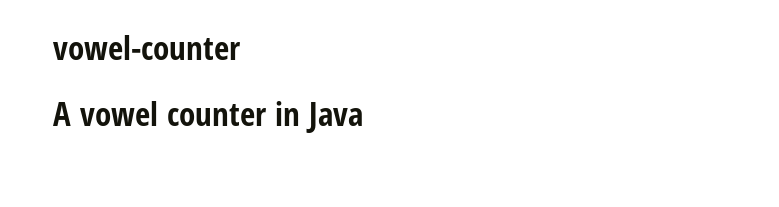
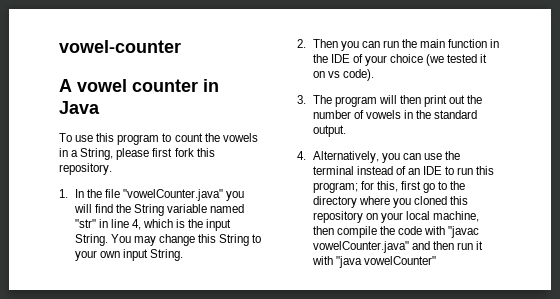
(363, 117) none -> [59,133,258,145] [59,148,215,160] [59,163,112,175] [59,189,244,201] [73,204,245,216] [74,219,232,231] [74,234,262,246] [74,249,183,261] [297,39,500,51] [312,54,488,66] [312,69,374,81] [297,95,483,107] [312,110,478,119] [312,125,346,137] [297,151,460,163] [312,166,495,175] [312,181,466,193] [312,196,468,208] [312,211,479,223] [312,226,480,238] [312,241,483,253] [311,256,436,268] // To use this program to count the vowels in a String, please first fork this repository. // 1. In the file "vowelCounter.java" you will find the String variable named "str" in line 4, which is the input String. You may change this String to your own input String. // 2. Then you can run the main function in the IDE of your choice (we tested it on vs code). // 3. The program will then print out the number of vowels in the standard output. // 4. Alternatively, you can use the terminal instead of an IDE to run this program; for this, first go to the directory where you cloned this repository on your local machine, then compile the code with "javac vowelCounter.java" and then run it with "java vowelCounter"

